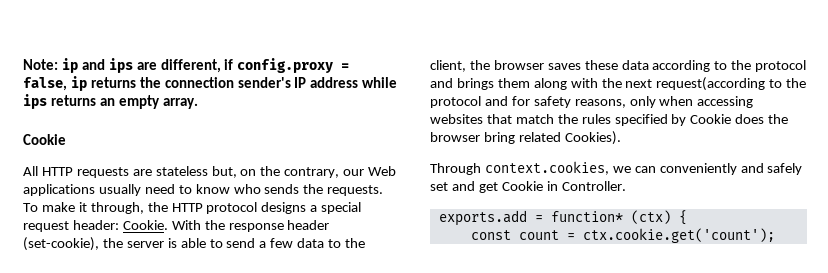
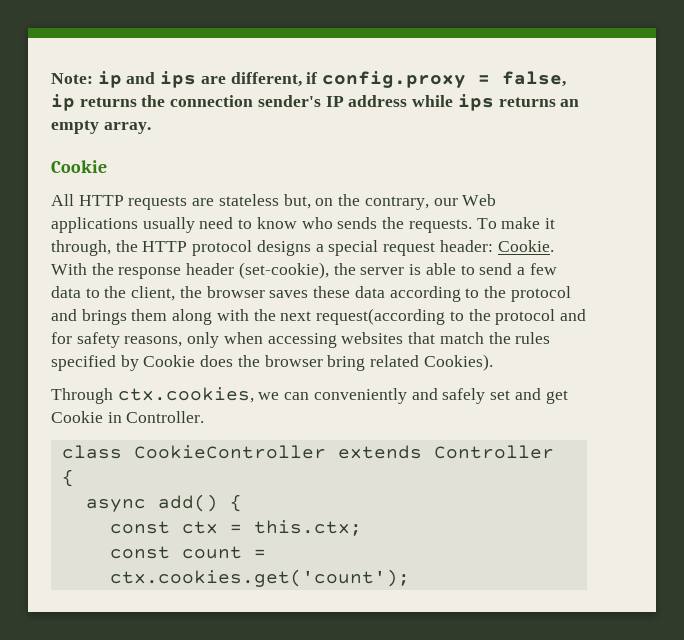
[484,161,609,175] context.cookies, -> [117,387,254,403] ctx.cookies,
[438,210,687,226] exports.add = function* (ctx) { -> [61,445,554,459] [61,469,74,487] [85,494,242,512] [109,520,362,536] class CookieController extends Controller { // async add() { // const ctx = this.ctx;
[582,228,775,243] ctx.cookie.get('count'); -> [109,569,410,587] ctx.cookies.get('count');

